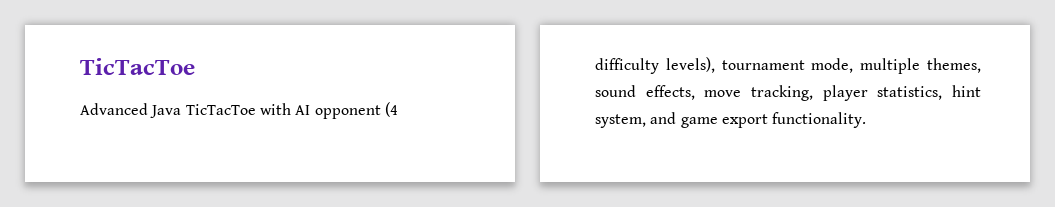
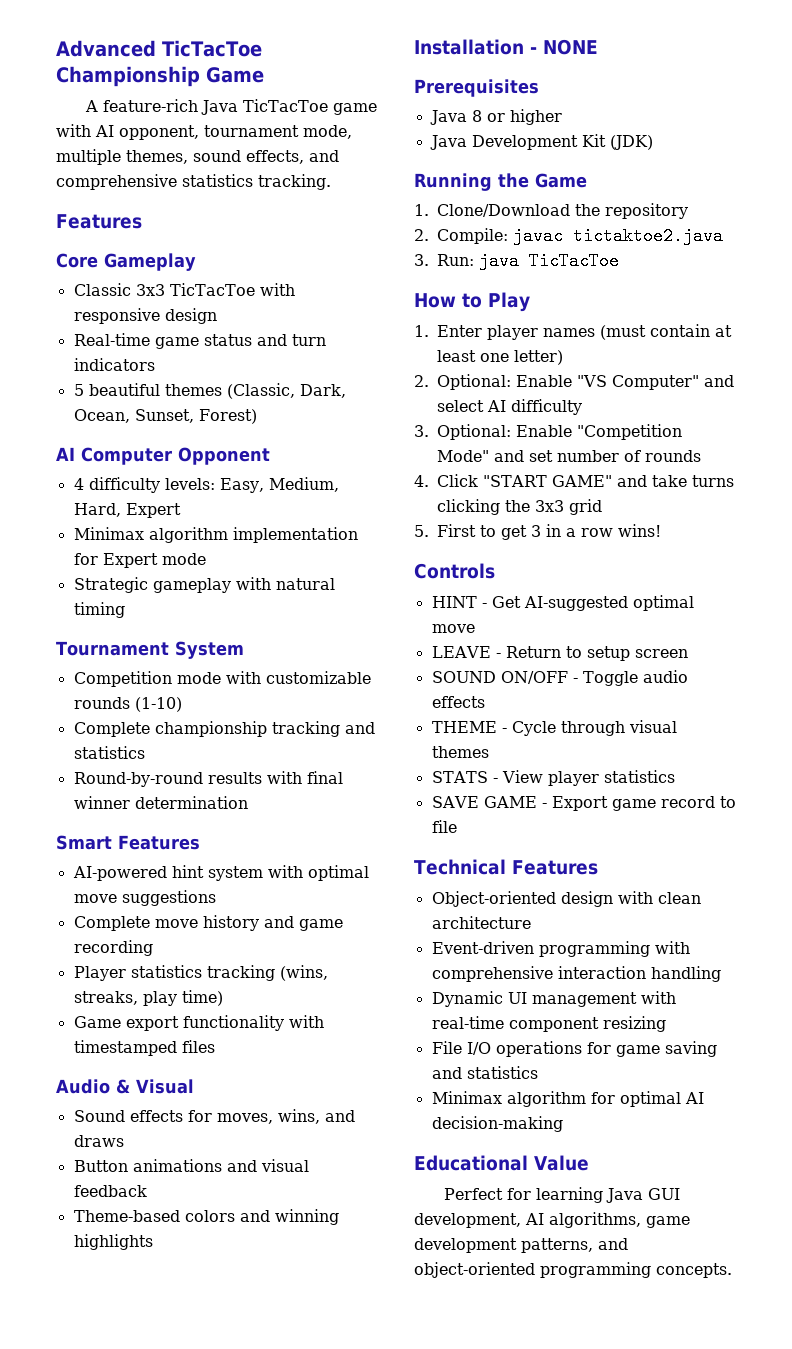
[80,58,195,75] [80,103,148,115] TicTacToe // Advanced -> [56,40,262,57] [56,66,264,87] [84,99,198,112] Advanced TicTacToe Championship Game // A feature-rich
(256, 109) none -> [332,103,377,115] game
[314,102,398,119] [595,57,715,74] opponent (4 difficulty levels), -> [119,125,199,140] opponent,
[704,85,982,101] [595,112,867,128] move tracking, player statistics, hint system, and game export functionality. -> [309,150,339,162] [56,174,331,190] [56,214,142,229] [56,253,196,271] [73,283,295,296] [73,308,217,324] [73,333,326,349] [73,358,155,371] [73,383,346,399] [73,409,257,424] [56,447,270,465] [73,477,339,493] [73,503,181,518] [73,527,358,543] [73,553,206,568] [73,577,335,593] [73,602,125,618] [56,641,244,659] [73,671,371,687] [73,697,182,712] [73,721,375,737] [73,746,145,759] [73,771,343,787] [73,796,248,809] [56,835,200,850] [72,865,369,881] [73,890,216,906] [73,915,343,931] [73,940,153,956] [73,965,328,981] [73,990,223,1006] [73,1015,324,1031] [73,1040,215,1056] [56,1079,194,1094] [73,1109,355,1124] [73,1135,124,1147] [73,1159,309,1172] [73,1185,147,1197] [73,1209,339,1225] [73,1234,153,1250] [414,39,598,55] [414,79,539,97] [429,109,562,125] [429,134,653,150] [414,173,587,191] [414,203,688,219] [414,227,723,245] [414,252,619,270] [414,292,530,312] [414,324,732,340] [437,350,563,365] [414,374,734,390] [437,399,582,415] [414,424,682,440] [437,450,701,462] [414,474,734,487] [437,499,602,515] [414,524,661,540] [414,563,495,579] [431,595,694,611] [431,624,475,633] [431,646,688,661] [431,670,688,686] [431,696,485,708] [431,720,677,736] [431,746,489,758] [431,770,675,786] [431,796,736,811] [431,820,457,833] [414,859,598,875] [431,891,701,907] [431,916,531,929] [431,941,690,957] [431,966,721,982] [431,991,676,1007] [431,1016,666,1032] [431,1041,717,1057] [431,1066,538,1079] [431,1091,704,1107] [431,1116,563,1132] [414,1155,589,1171] [443,1187,680,1203] [414,1212,690,1228] [414,1238,628,1253] [414,1262,732,1278] and comprehensive statistics tracking. // Features // Core Gameplay // Classic 3x3 TicTacToe with responsive design // Real-time game status and turn indicators // 5 beautiful themes (Classic, Dark, Ocean, Sunset, Forest) // AI Computer Opponent // 4 difficulty levels: Easy, Medium, Hard, Expert // Minimax algorithm implementation for Expert mode // Strategic gameplay with natural timing // Tournament System // Competition mode with customizable rounds (1-10) // Complete championship tracking and statistics // Round-by-round results with final winner determination // Smart Features // AI-powered hint system with optimal move suggestions // Complete move history and game recording // Player statistics tracking (wins, streaks, play time) // Game export functionality with timestamped files // Audio & Visual // Sound effects for moves, wins, and draws // Button animations and visual feedback // Theme-based colors and winning highlights // Installation - NONE // Prerequisites // Java 8 or higher // Java Development Kit (JDK) // Running the Game // 1. Clone/Download the repository // 2. Compile: javac tictaktoe2.java // 3. Run: java TicTacToe // How to Play // 1. Enter player names (must contain at least one letter) // 2. Optional: Enable "VS Computer" and select AI difficulty // 3. Optional: Enable "Competition Mode" and set number of rounds // 4. Click "START GAME" and take turns clicking the 3x3 grid // 5. First to get 3 in a row wins! // Controls // HINT - Get AI-suggested optimal move // LEAVE - Return to setup screen // SOUND ON/OFF - Toggle audio effects // THEME - Cycle through visual themes // STATS - View player statistics // SAVE GAME - Export game record to file // Technical Features // Object-oriented design with clean architecture // Event-driven programming with comprehensive interaction handling // Dynamic UI management with real-time component resizing // File I/O operations for game saving and statistics // Minimax algorithm for optimal AI decision-making // Educational Value // Perfect for learning Java GUI development, AI algorithms, game development patterns, and object-oriented programming concepts.

